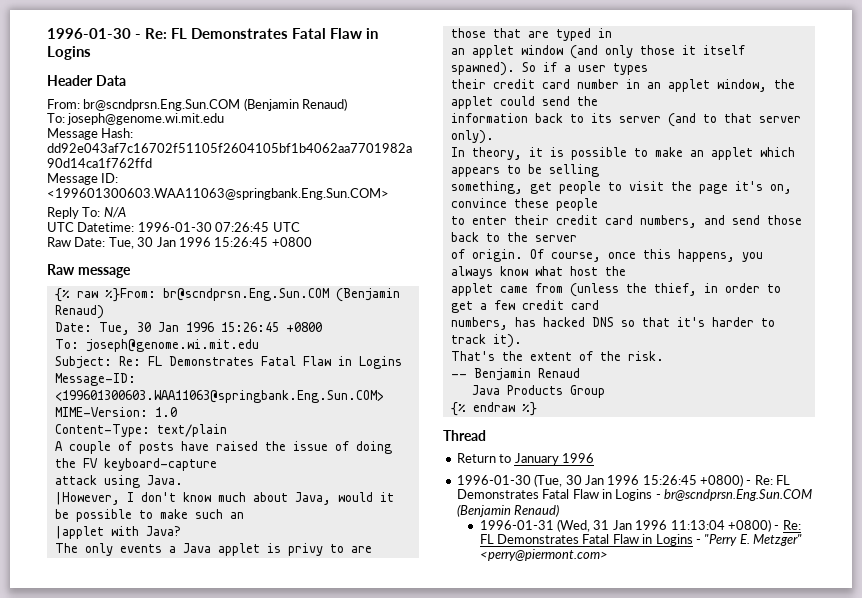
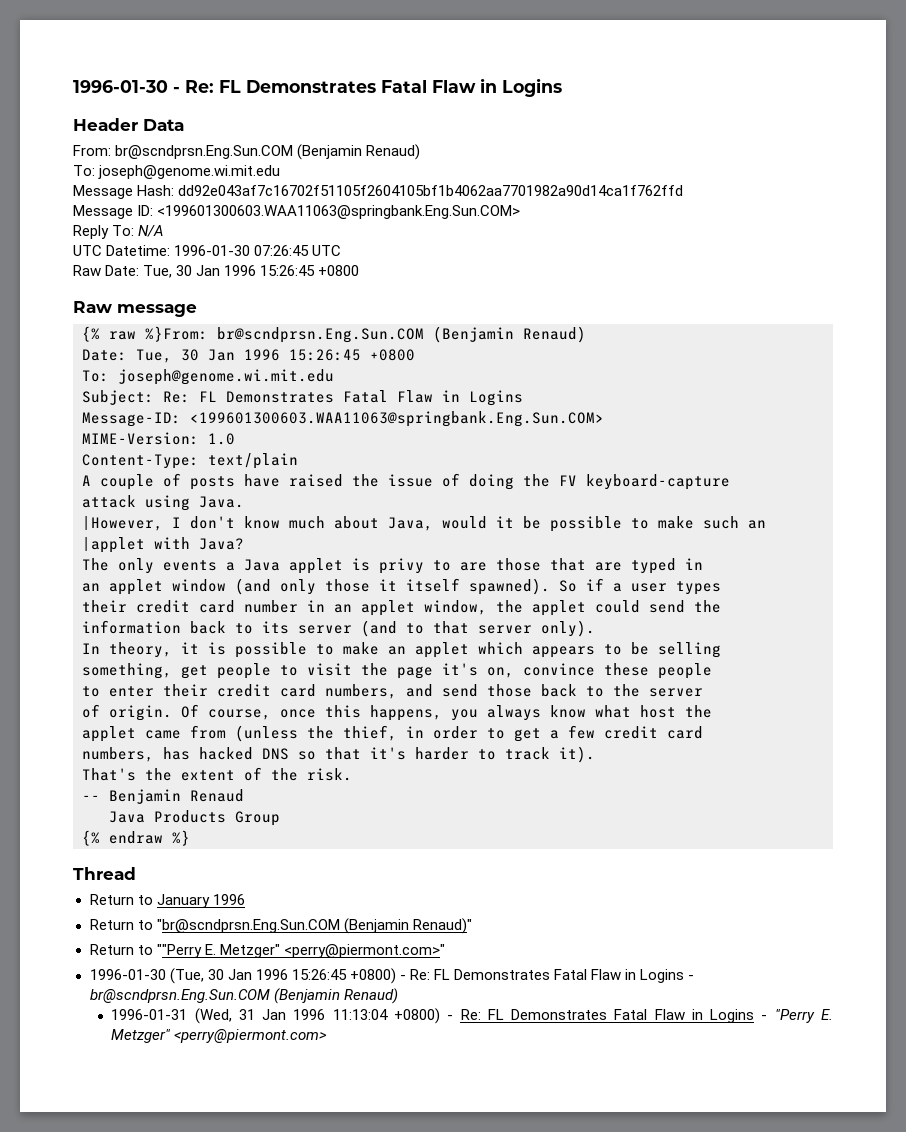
(594, 458) none -> [89,918,472,934] [89,944,445,958] // Return to "br@scndprsn.Eng.Sun.COM (Benjamin Renaud)" // Return to ""Perry E. Metzger" <perry@piermont.com>"

